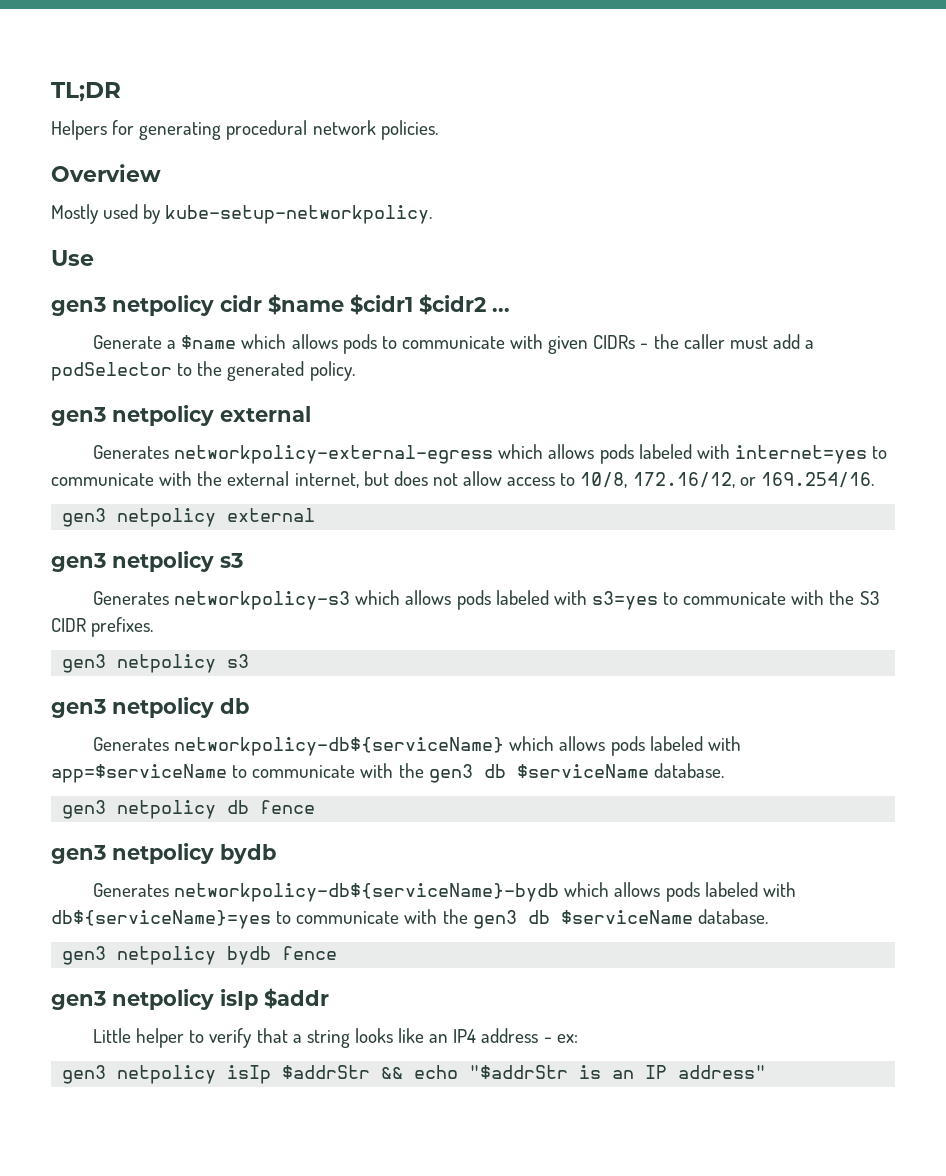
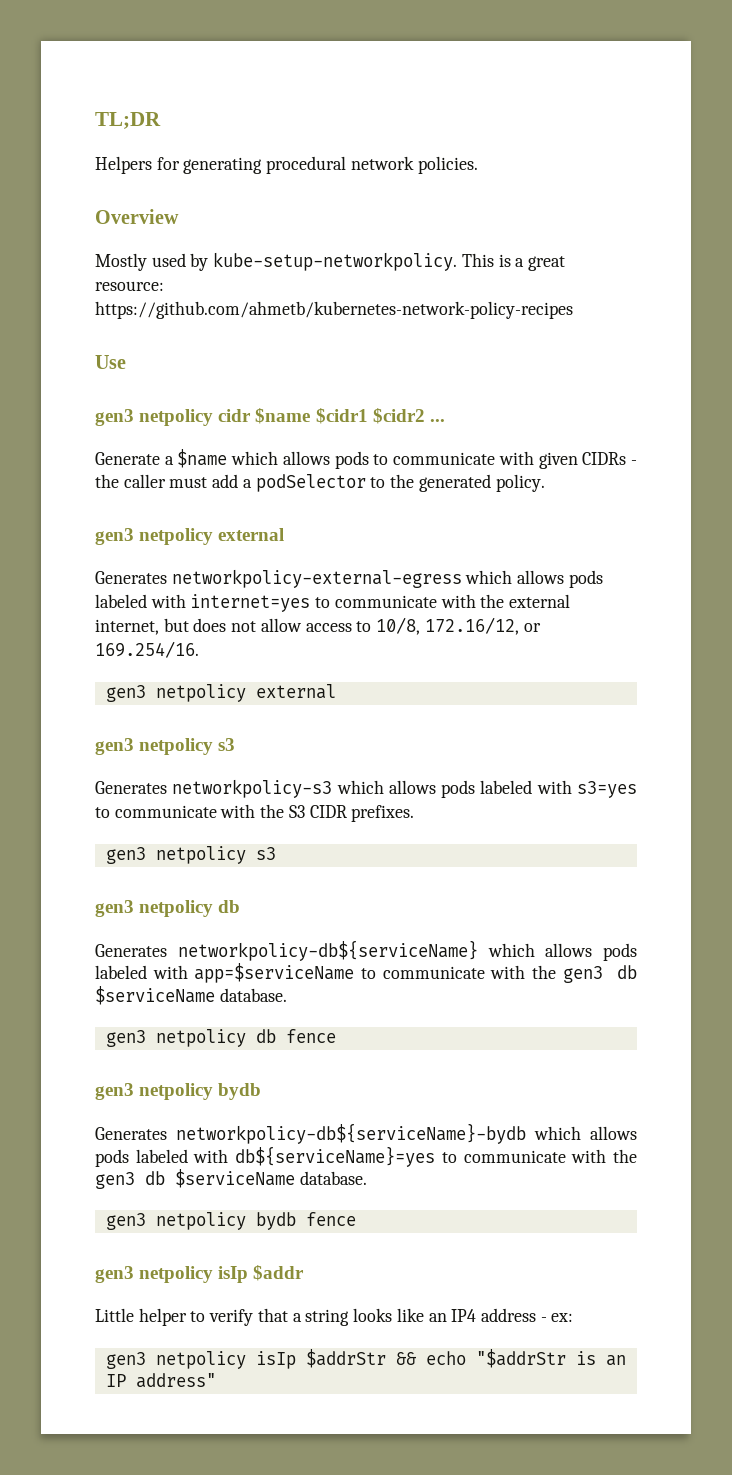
(433, 214) none -> [461,253,566,271] [95,281,164,291] [95,301,573,319] This is a great resource: https://github.com/ahmetb/kubernetes-network-policy-recipes

